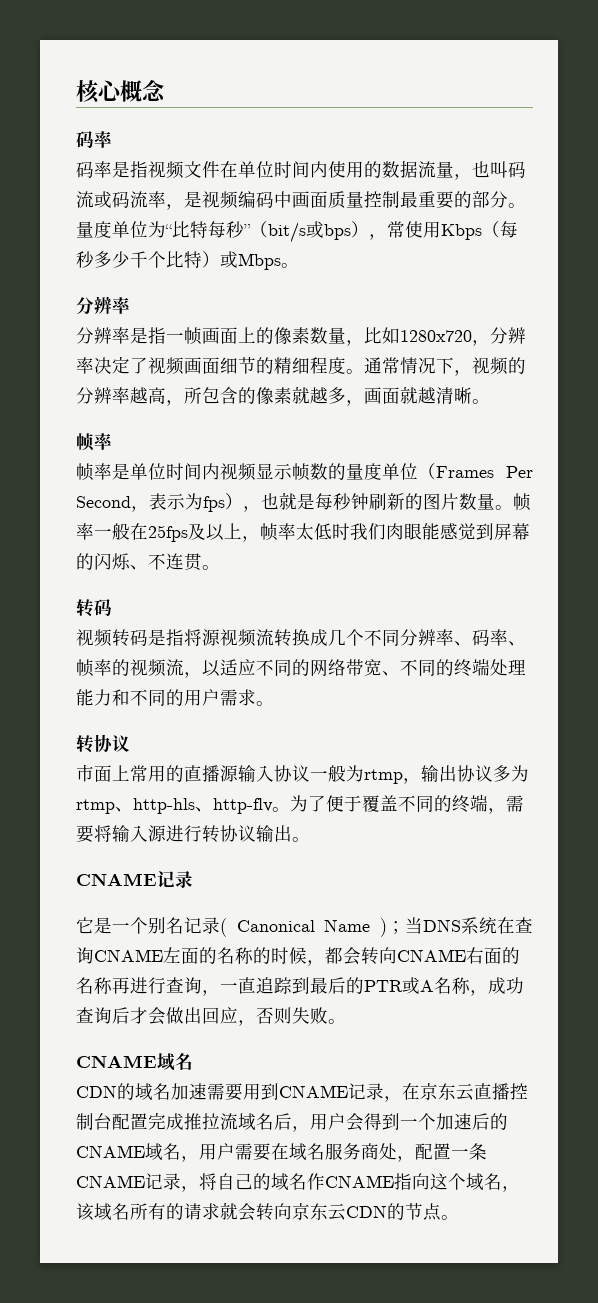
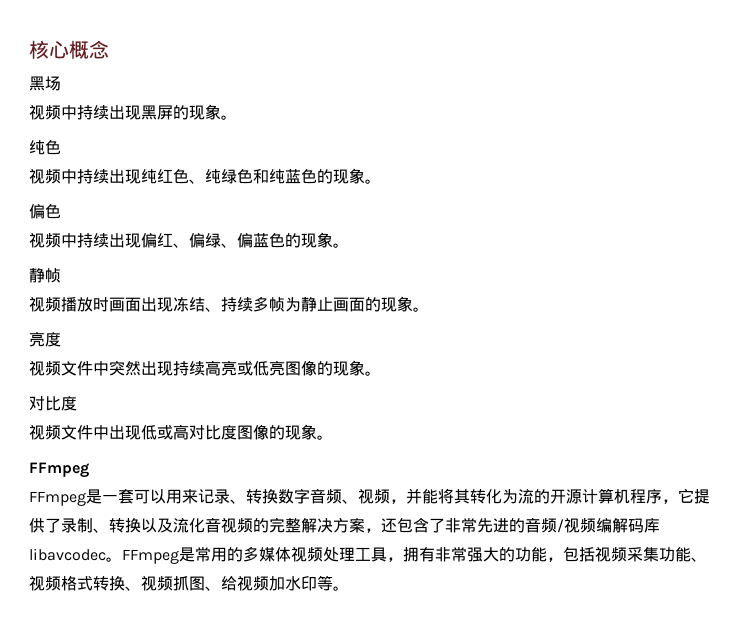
[76,131,112,148] [76,160,526,180] [76,191,526,210] [76,221,518,243] [76,251,299,270] [76,296,130,315] [76,327,526,346] [76,356,526,376] [76,386,490,406] [76,433,112,451] [76,463,533,481] [76,492,531,512] [76,523,530,542] [76,553,220,571] [76,599,112,617] [76,629,526,647] [76,658,526,678] [76,689,274,706] [76,734,130,753] [76,764,529,784] [76,794,524,814] [76,825,310,843] [76,871,193,888] [76,917,533,937] [76,947,520,966] [76,977,524,996] [76,1007,346,1026] [76,1053,193,1071] [76,1083,528,1102] [76,1112,508,1132] [76,1143,487,1162] [76,1173,520,1192] [76,1202,441,1221] 码率 // 码率是指视频文件在单位时间内使用的数据流量，也叫码流或码流率，是视频编码中画面质量控制最重要的部分。量度单位为“比特每秒”（bit/s或bps），常使用Kbps（每秒多少千个比特）或Mbps。 // 分辨率 // 分辨率是指一帧画面上的像素数量，比如1280x720，分辨率决定了视频画面细节的精细程度。通常情况下，视频的分辨率越高，所包含的像素就越多，画面就越清晰。 // 帧率 // 帧率是单位时间内视频显示帧数的量度单位（Frames Per Second，表示为fps），也就是每秒钟刷新的图片数量。帧率一般在25fps及以上，帧率太低时我们肉眼能感觉到屏幕的闪烁、不连贯。 // 转码 // 视频转码是指将源视频流转换成几个不同分辨率、码率、帧率的视频流，以适应不同的网络带宽、不同的终端处理能力和不同的用户需求。 // 转协议 // 市面上常用的直播源输入协议一般为rtmp，输出协议多为rtmp、http-hls、http-flv。为了便于覆盖不同的终端，需要将输入源进行转协议输出。 // CNAME记录 // 它是一个别名记录( Canonical Name )；当DNS系统在查询CNAME左面的名称的时候，都会转向CNAME右面的名称再进行查询，一直追踪到最后的PTR或A名称，成功查询后才会做出回应，否则失败。 // CNAME域名 // CDN的域名加速需要用到CNAME记录，在京东云直播控制台配置完成推拉流域名后，用户会得到一个加速后的CNAME域名，用户需要在域名服务商处，配置一条CNAME记录，将自己的域名作CNAME指向这个域名，该域名所有的请求就会转向京东云CDN的节点 -> [29,76,61,91] [29,104,237,120] [29,140,61,155] [29,168,381,184] [29,204,61,219] [29,232,349,248] [29,267,61,283] [29,296,429,312] [29,332,61,347] [29,360,381,376] [29,396,77,411] [29,424,333,440] [29,462,89,478] [29,488,710,506] [29,517,660,533] [29,546,707,564] [29,575,333,591] 黑场 // 视频中持续出现黑屏的现象。 // 纯色 // 视频中持续出现纯红色、纯绿色和纯蓝色的现象。 // 偏色 // 视频中持续出现偏红、偏绿、偏蓝色的现象。 // 静帧 // 视频播放时画面出现冻结、持续多帧为静止画面的现象。 // 亮度 // 视频文件中突然出现持续高亮或低亮图像的现象。 // 对比度 // 视频文件中出现低或高对比度图像的现象。 // FFmpeg // FFmpeg是一套可以用来记录、转换数字音频、视频，并能将其转化为流的开源计算机程序，它提供了录制、转换以及流化音视频的完整解决方案，还包含了非常先进的音频/视频编解码库libavcodec。FFmpeg是常用的多媒体视频处理工具，拥有非常强大的功能，包括视频采集功能、视频格式转换、视频抓图、给视频加水印等

